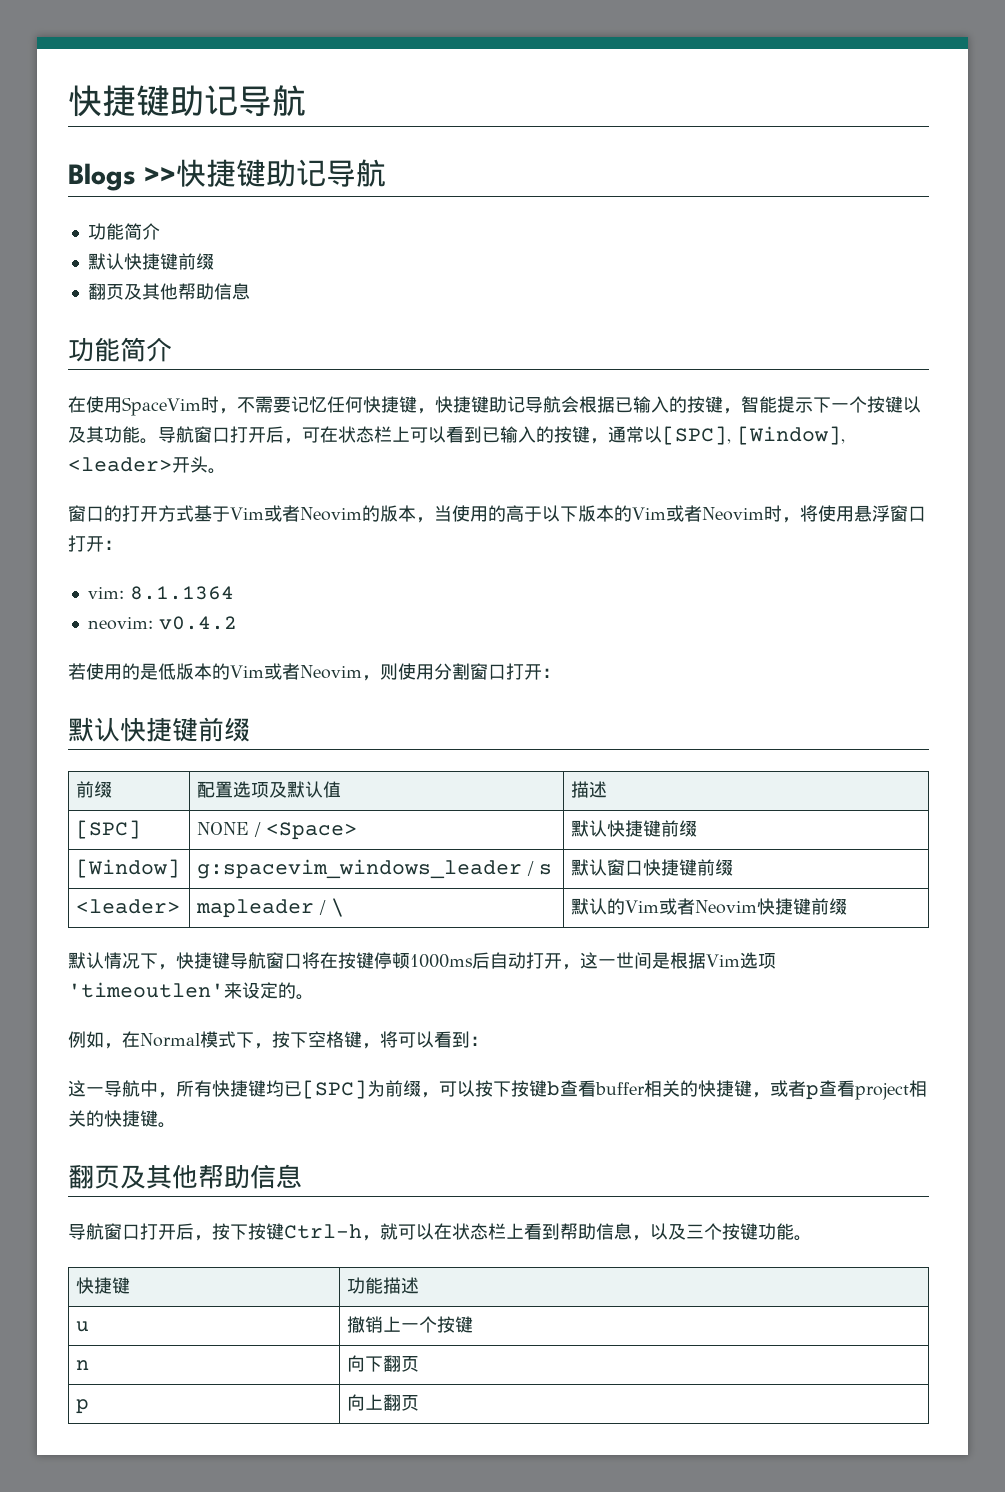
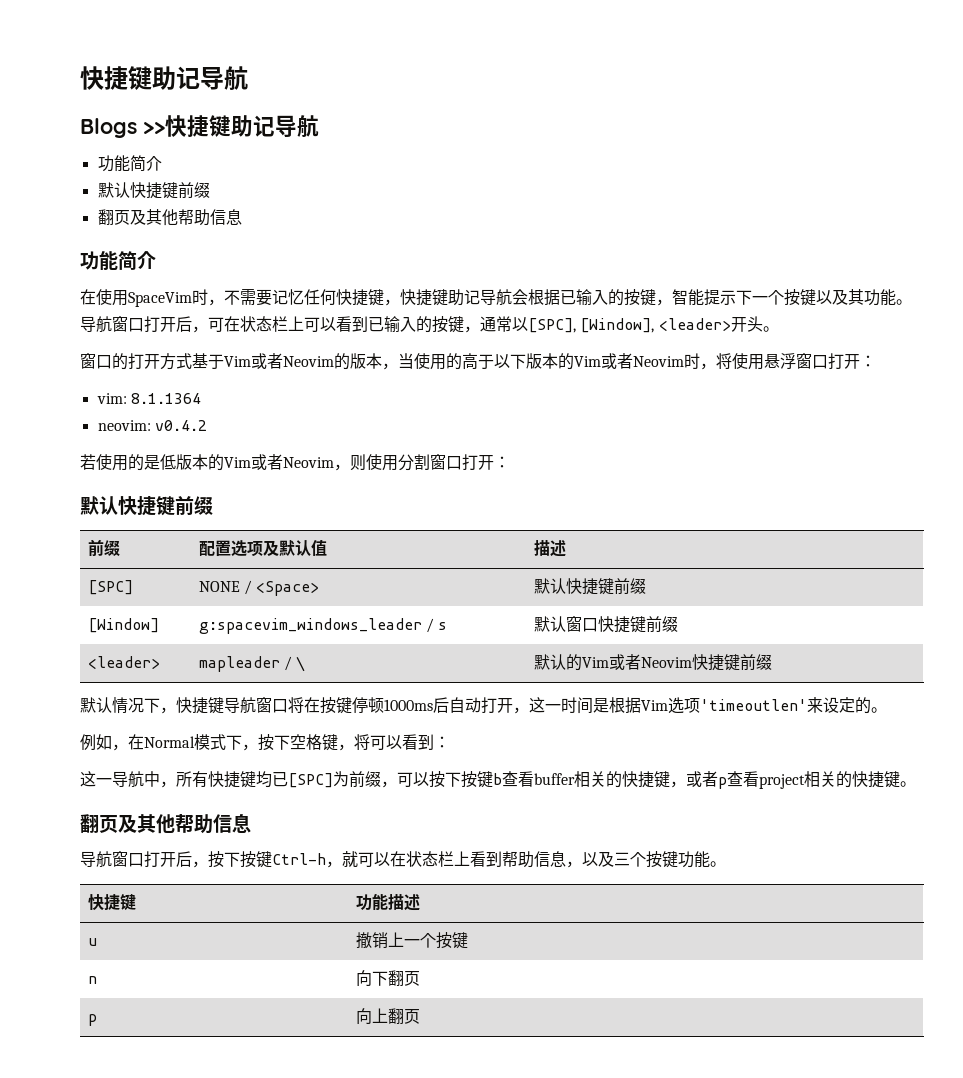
[616,952,634,968] 世 -> [561,697,577,713] 时

